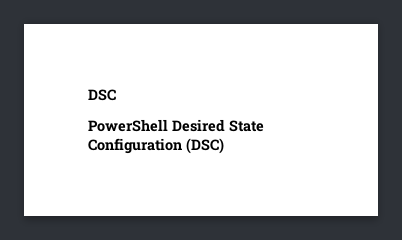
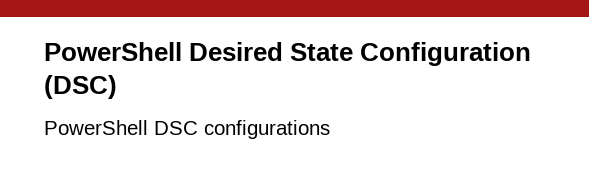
[88,89,116,101] DSC // -> (44, 51) none
(224, 146) none -> [44,120,330,139] // PowerShell DSC configurations

